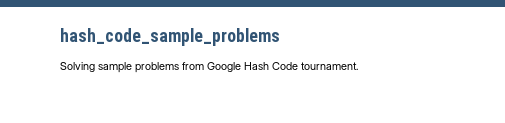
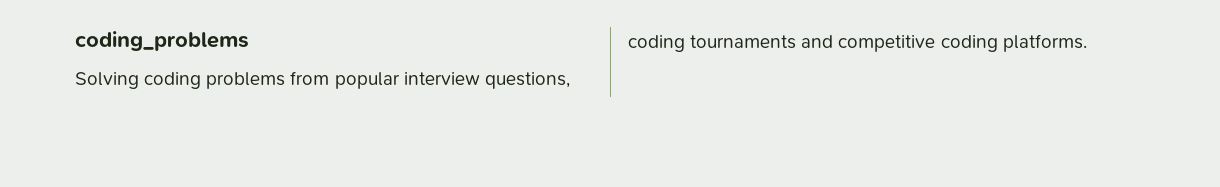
[60,28,280,46] hash_code_sample_problems -> [75,31,249,51] coding_problems
[98,62,132,73] sample -> [144,72,202,89] coding
[207,62,358,72] Google Hash Code tournament. -> [334,72,570,89] [628,34,1087,52] popular interview questions, coding tournaments and competitive coding platforms.

